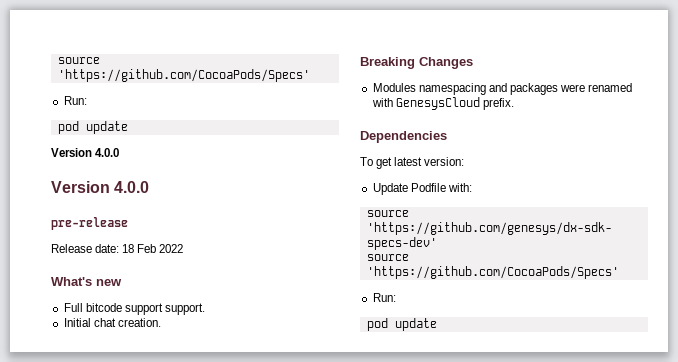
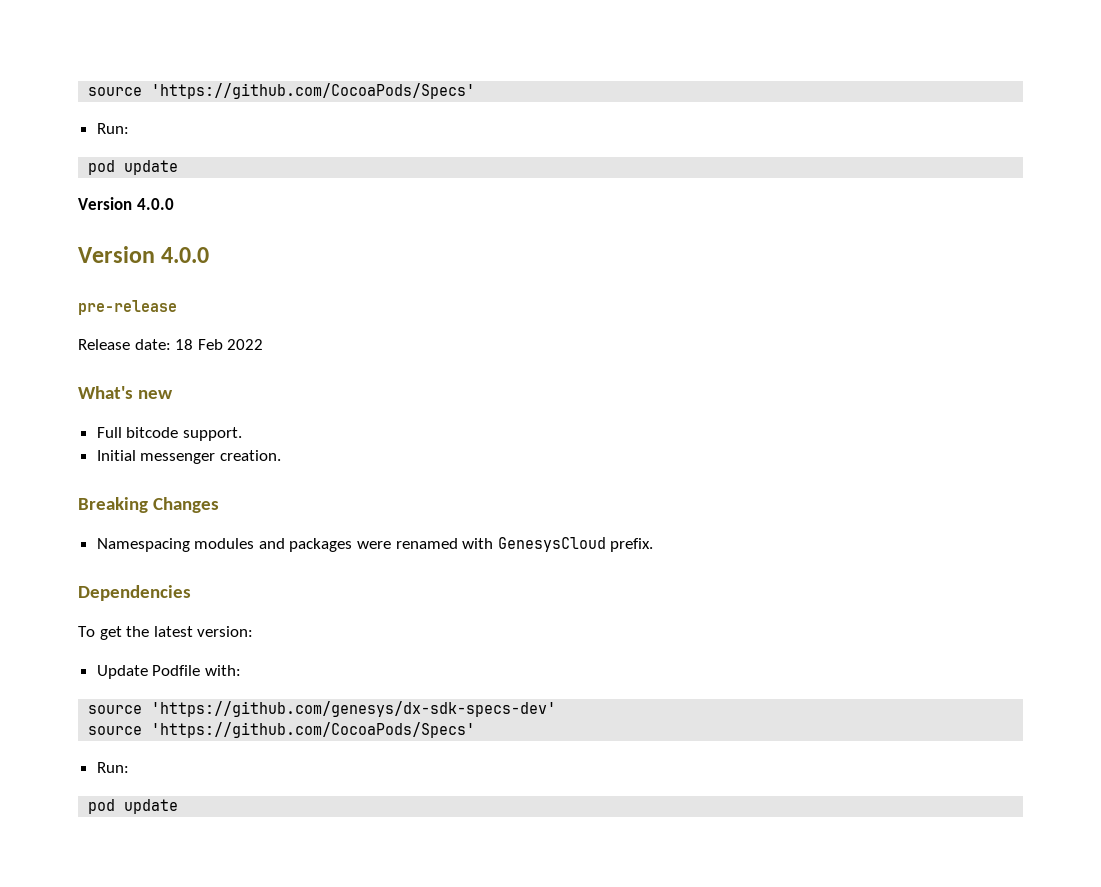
[124,303,163,315] support -> (179, 432) none
[93,318,116,327] chat -> [140,453,216,464] messenger
[372,83,486,95] Modules namespacing -> [96,538,255,552] Namespacing modules
(393, 163) none -> [126,626,150,637] the

